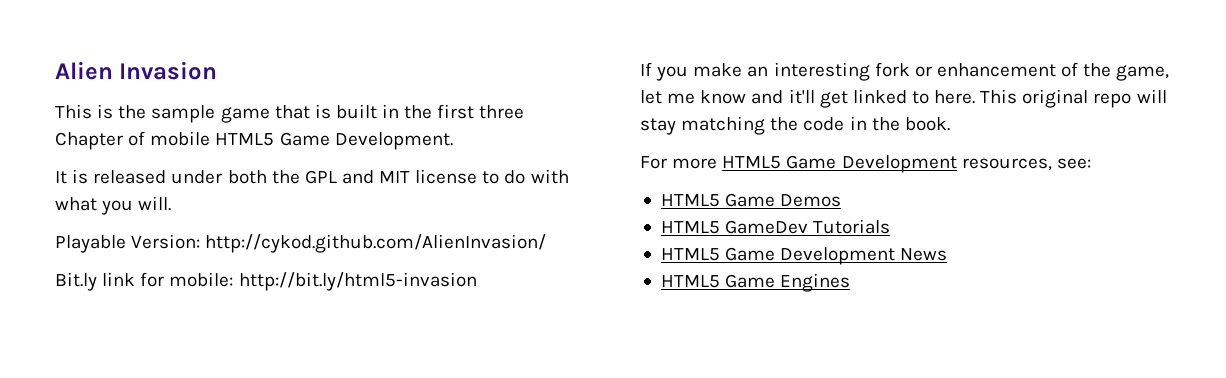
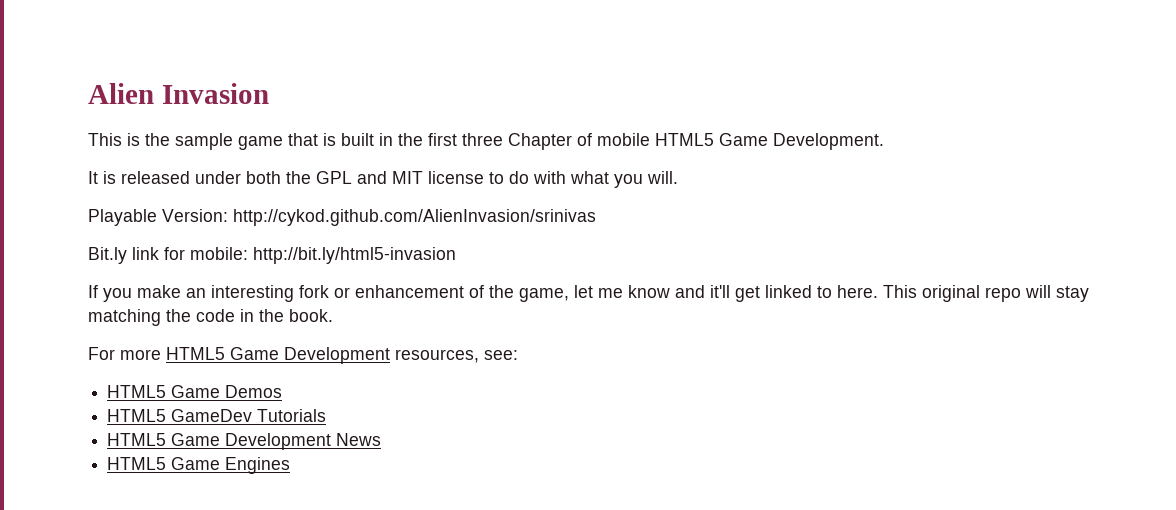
[205,234,547,253] http://cykod.github.com/AlienInvasion/ -> [233,209,596,226] http://cykod.github.com/AlienInvasion/srinivas

